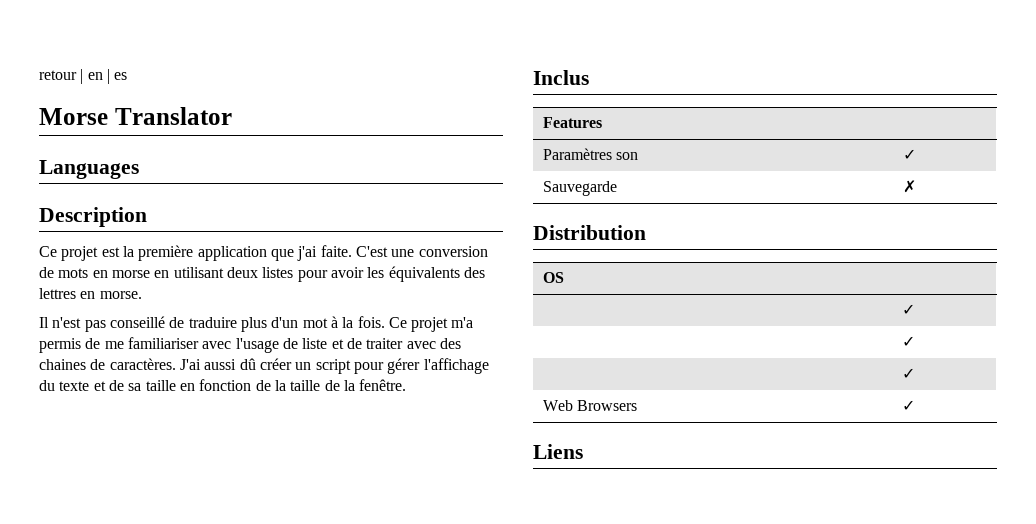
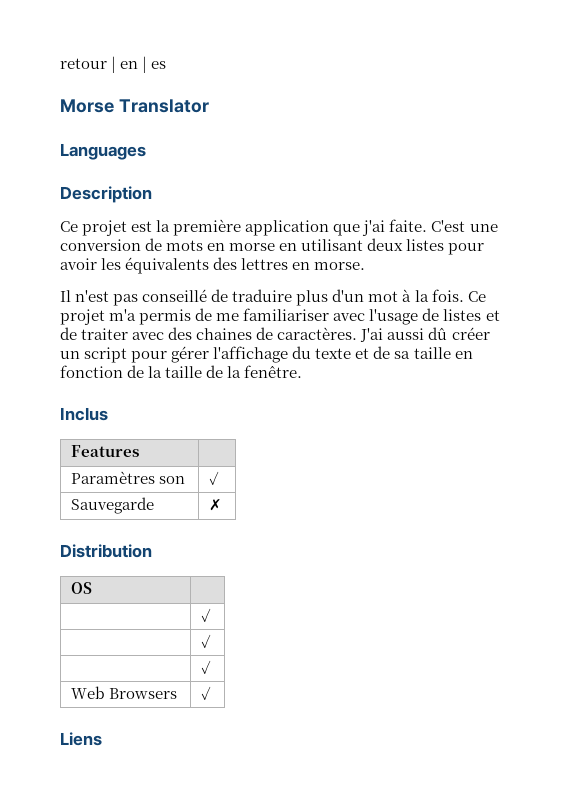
[302,338,328,349] liste -> [443,309,482,321] listes

